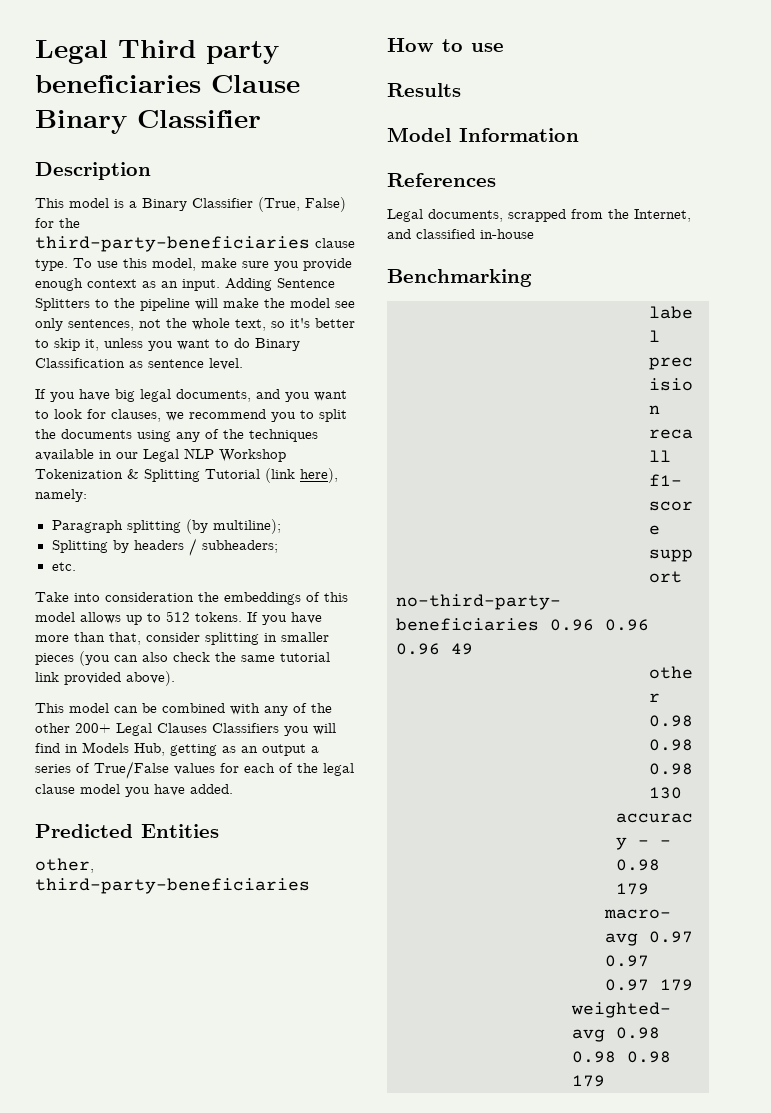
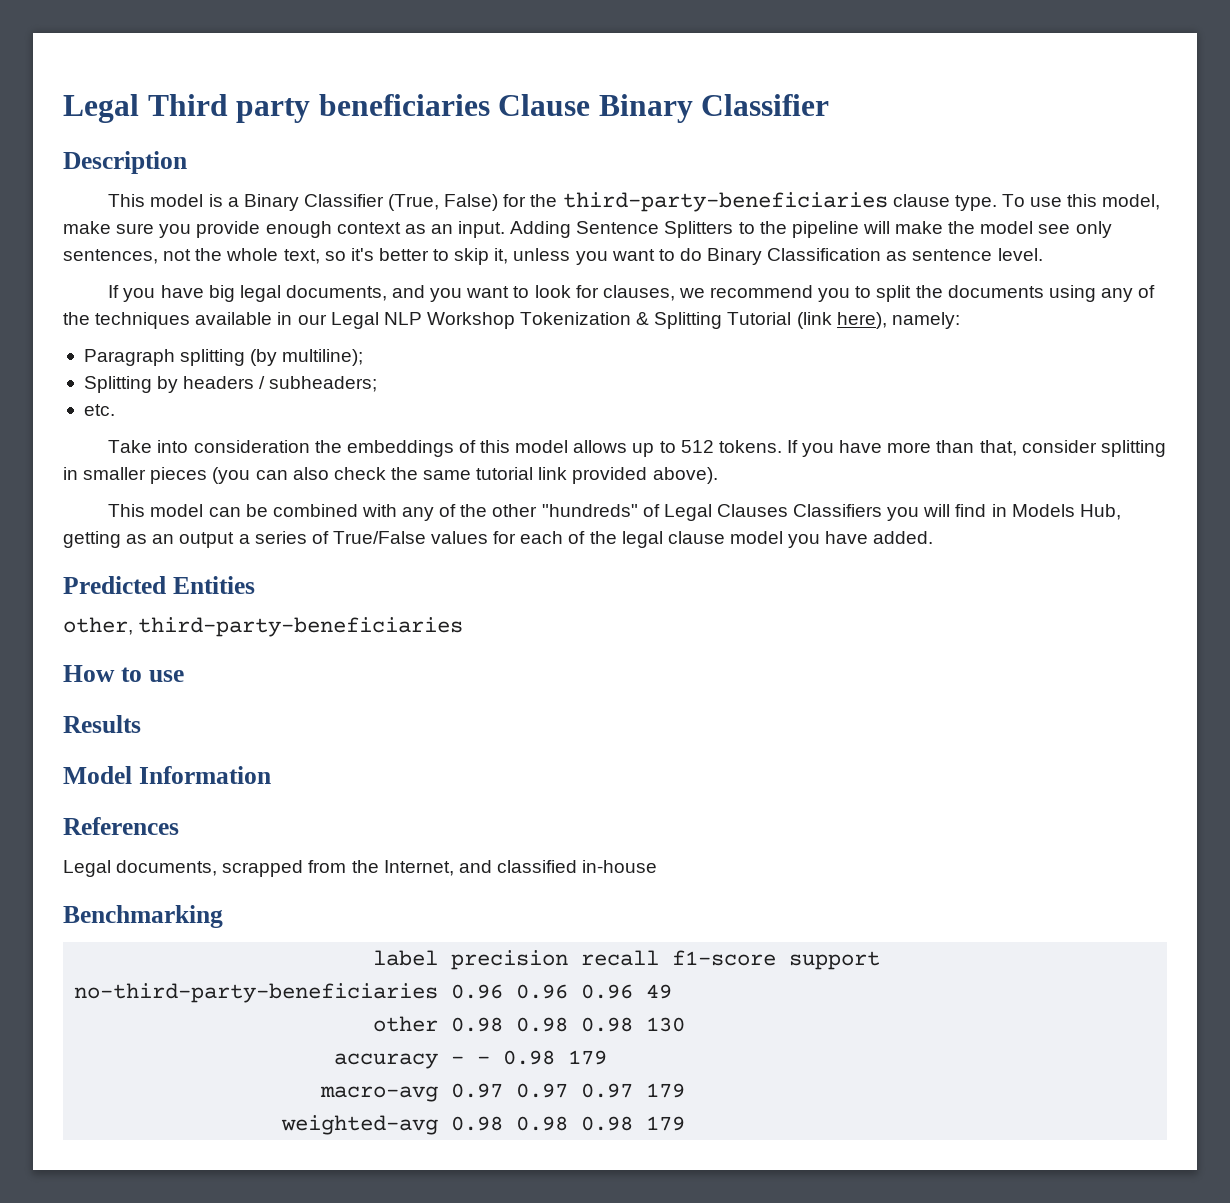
[75,723,111,733] 200+ -> [541,504,660,517] "hundreds" of

